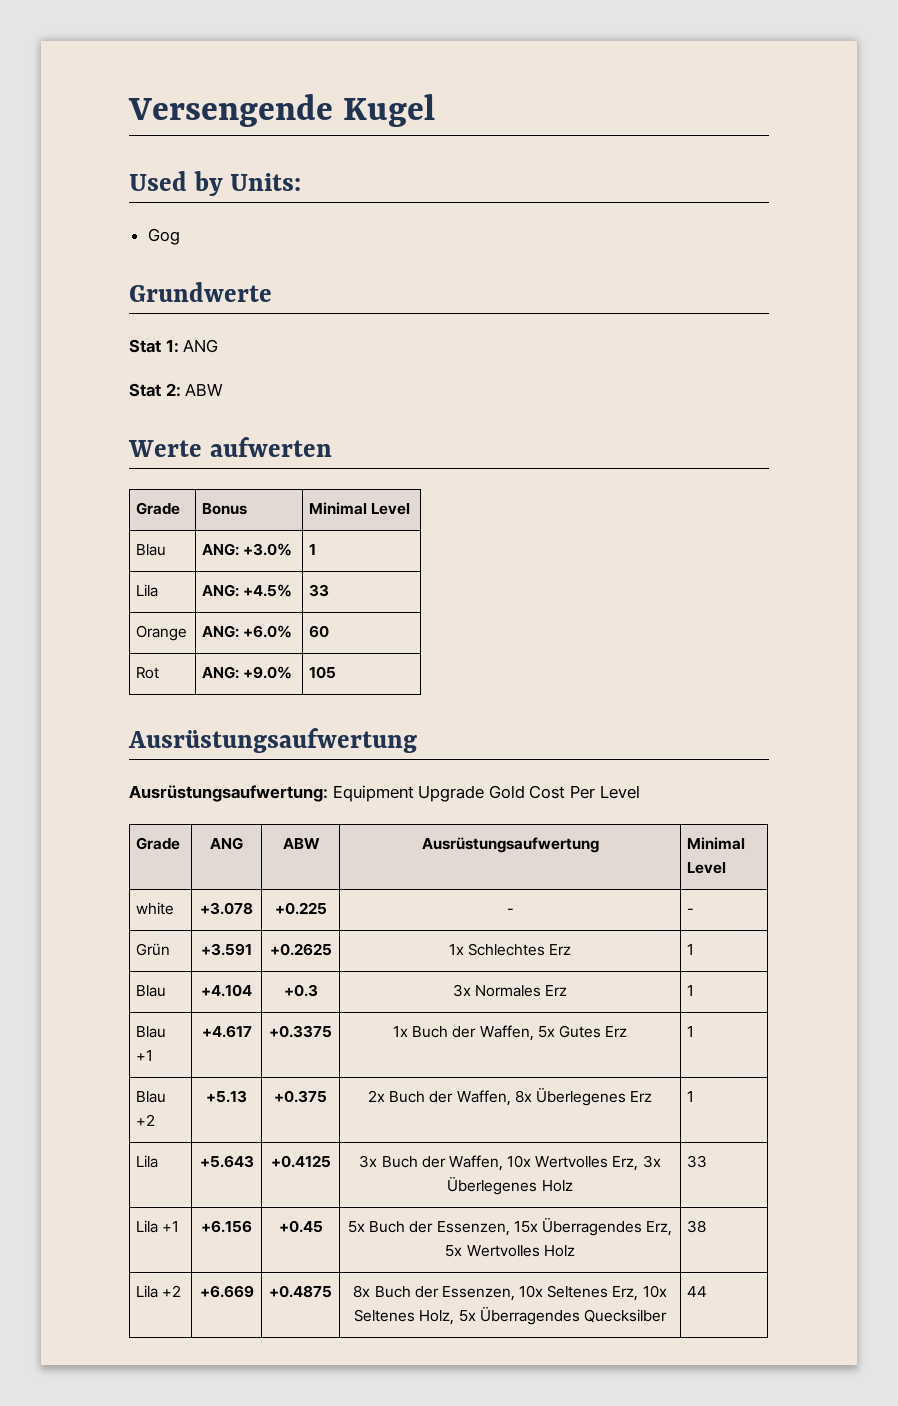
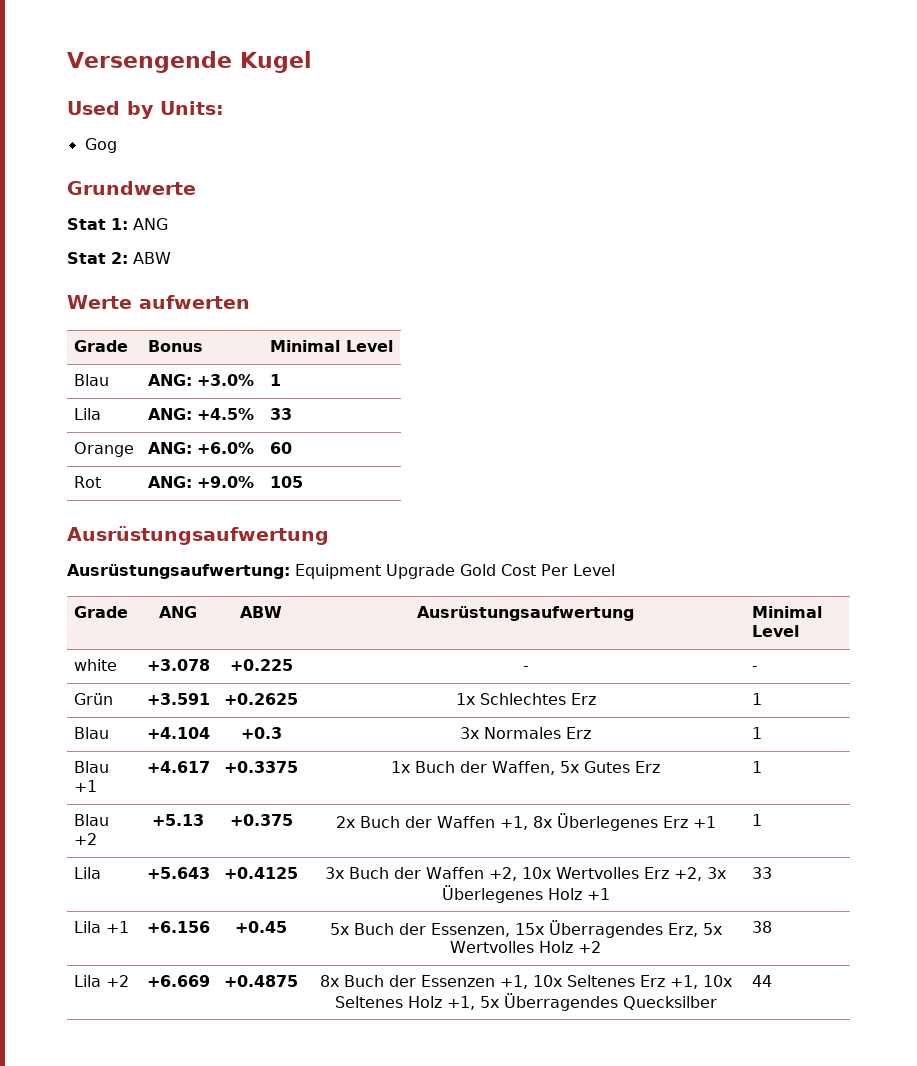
[456,1090,511,1106] Waffen, -> [436,816,528,830] Waffen +1,
(653, 1096) none -> [692,816,716,828] +1
[448,1155,639,1171] Waffen, 10x Wertvolles Erz, -> [425,867,703,881] Waffen +2, 10x Wertvolles Erz +2,
(573, 1186) none -> [586,888,610,900] +1
(575, 1251) none -> [577,941,601,953] +2
[441,1285,667,1301] [354,1309,455,1325] Essenzen, 10x Seltenes Erz, 10x Seltenes Holz, -> [420,975,732,989] [334,996,475,1010] Essenzen +1, 10x Seltenes Erz +1, 10x Seltenes Holz +1,

